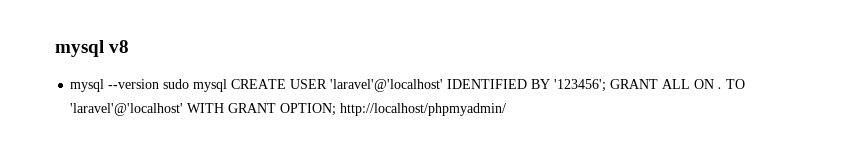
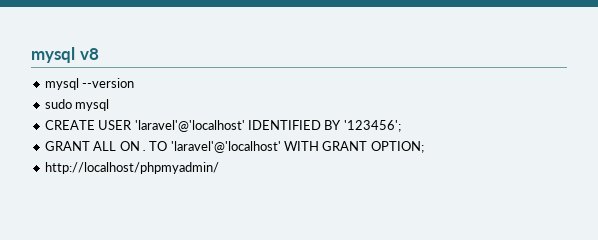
(160, 84) none -> (135, 83) //
(228, 85) none -> (110, 105) //
(607, 85) none -> (401, 126) //
(337, 109) none -> (424, 147) //

